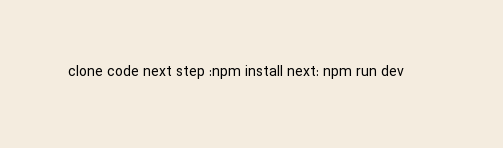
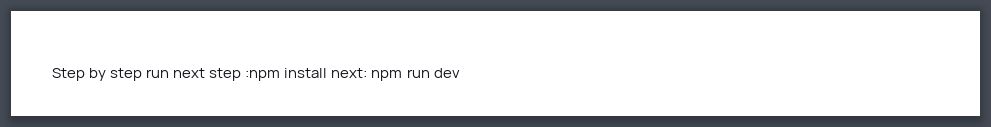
[68,65,139,76] clone code -> [52,68,170,81] Step by step run

